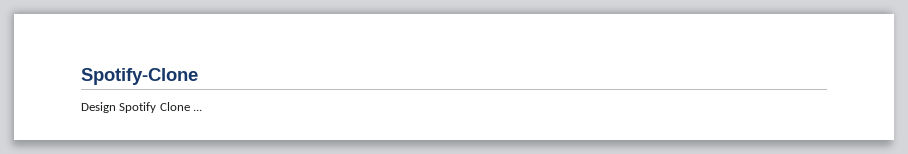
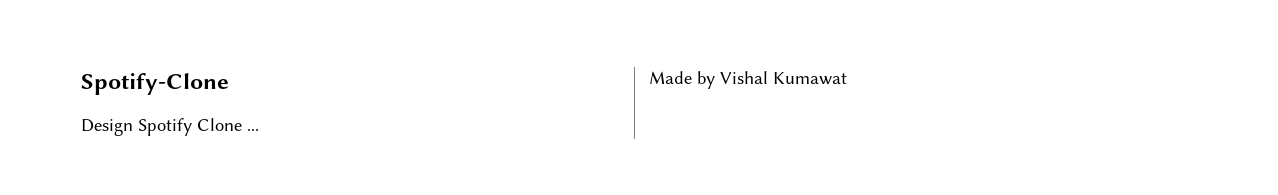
(203, 110) none -> [649,71,847,89] // Made by Vishal Kumawat

